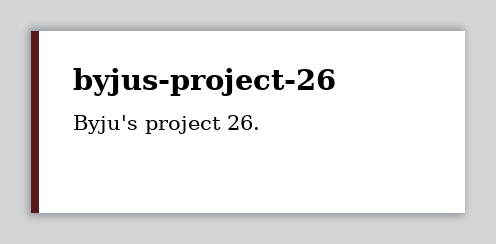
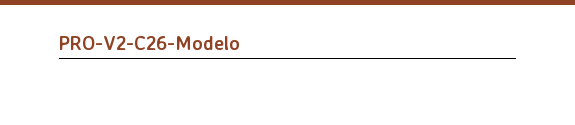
[73,68,336,96] [73,115,260,134] byjus-project-26 // Byju's project 26. -> [59,36,240,50] PRO-V2-C26-Modelo

